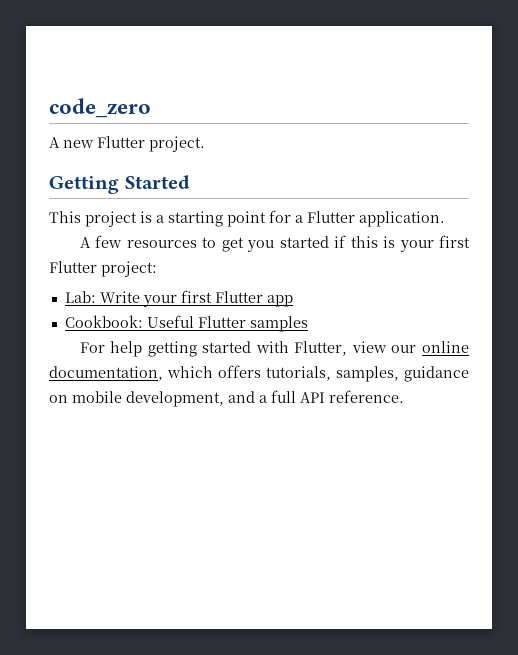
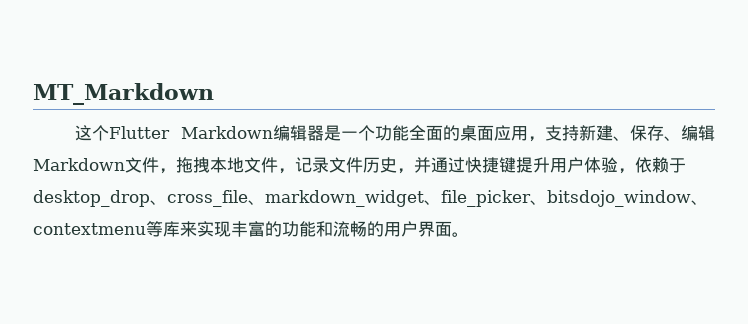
[49,98,151,118] [49,136,205,152] [49,175,190,194] [49,210,445,227] [79,235,470,252] [49,261,157,277] [64,290,293,307] [64,315,308,332] [79,341,469,357] [49,365,469,382] [49,390,404,407] code_zero // A new Flutter project. // Getting Started // This project is a starting point for a Flutter application. // A few resources to get you started if this is your first Flutter project: // Lab: Write your first Flutter app // Cookbook: Useful Flutter samples // For help getting started with Flutter, view our online documentation, which offers tutorials, samples, guidance on mobile development, and a full API reference. -> [33,83,214,105] [74,125,715,142] [33,157,686,174] [33,190,708,207] [33,221,469,237] MT_Markdown // 这个Flutter Markdown编辑器是一个功能全面的桌面应用，支持新建、保存、编辑Markdown文件，拖拽本地文件，记录文件历史，并通过快捷键提升用户体验，依赖于desktop_drop、cross_file、markdown_widget、file_picker、bitsdojo_window、contextmenu等库来实现丰富的功能和流畅的用户界面。

